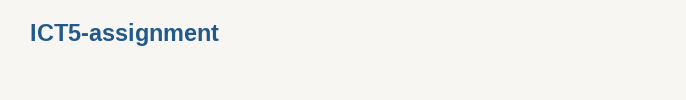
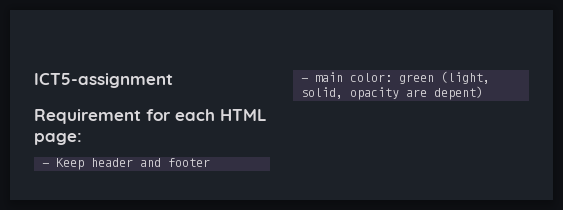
(219, 34) none -> [34,109,267,124] [34,133,82,145] [42,158,211,170] [301,71,491,84] [301,86,484,100] // Requirement for each HTML page: // - Keep header and footer // - main color: green (light, solid, opacity are depent)

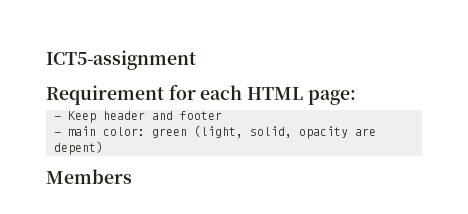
(484, 93) none -> [46,169,132,184] // Members

